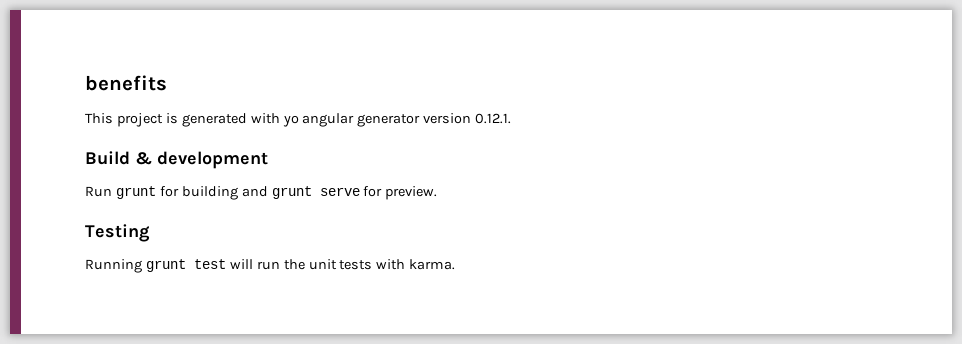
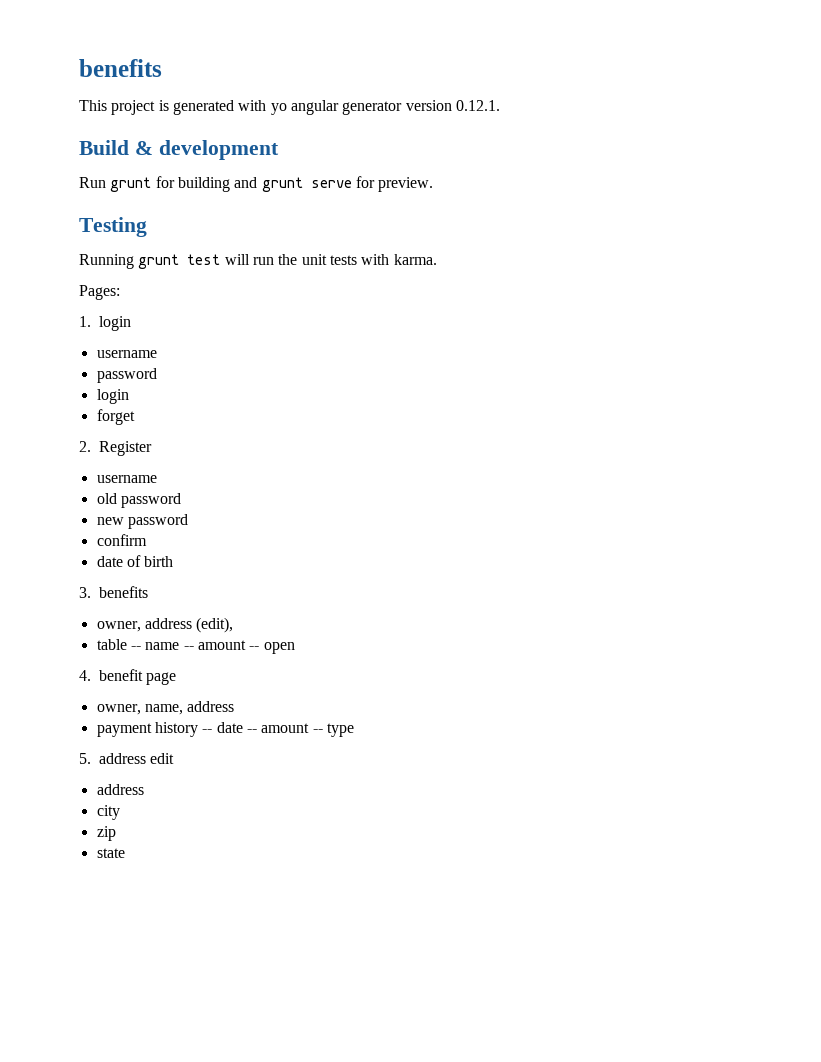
(456, 264) none -> [79,285,120,300] [79,316,131,331] [96,350,157,358] [96,368,157,383] [96,389,129,404] [96,409,135,425] [79,441,152,456] [96,475,157,483] [96,493,181,508] [96,514,188,529] [96,534,147,546] [96,555,174,567] [79,586,148,598] [96,617,234,633] [96,639,295,654] [79,669,177,685] [96,701,235,715] [96,722,354,737] [79,753,175,764] [96,784,144,795] [96,805,120,820] [96,826,116,841] [96,848,125,858] // Pages: // 1. login // username // password // login // forget // 2. Register // username // old password // new password // confirm // date of birth // 3. benefits // owner, address (edit), // table -- name -- amount -- open // 4. benefit page // owner, name, address // payment history -- date -- amount -- type // 5. address edit // address // city // zip // state

